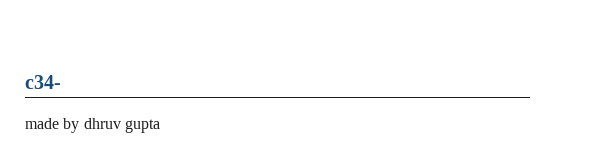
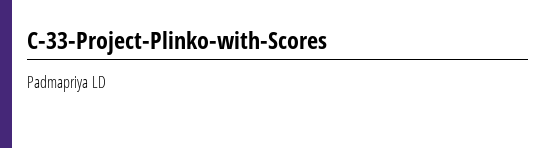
[25,75,61,89] [25,118,160,133] c34- // made by dhruv gupta -> [27,31,327,55] [27,75,107,92] C-33-Project-Plinko-with-Scores // Padmapriya LD

